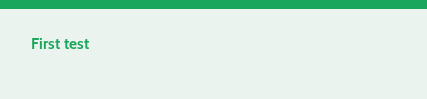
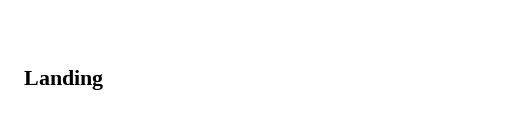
[31,38,90,49] First test -> [24,70,103,90] Landing

